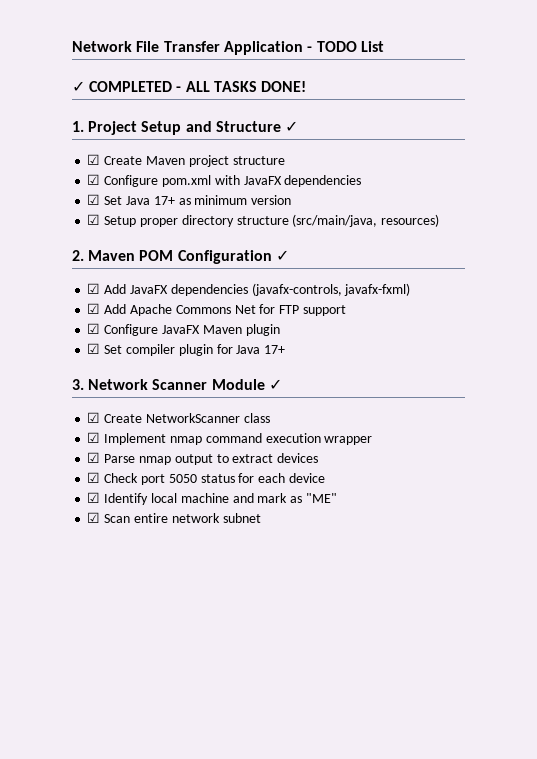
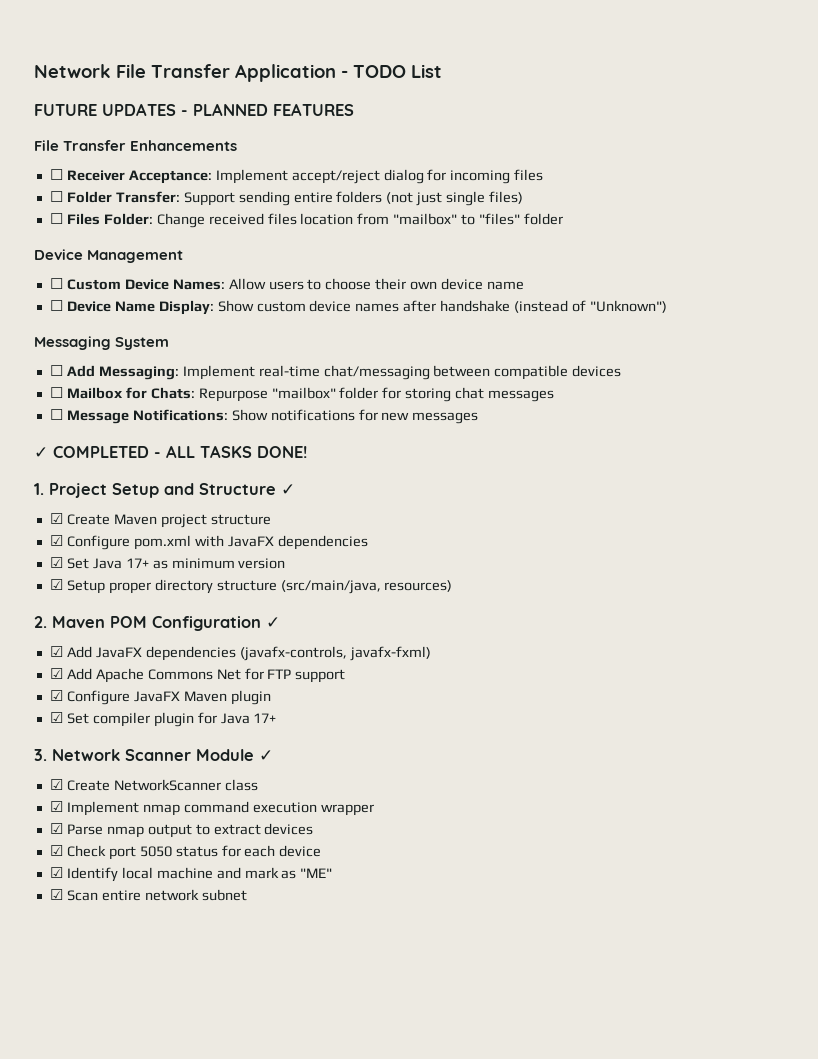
(384, 46) none -> [34,103,354,116] [34,140,238,151] [49,169,544,184] [49,191,524,206] [49,213,564,228] [34,249,184,263] [49,278,525,290] [49,300,667,315] [34,336,170,350] [49,365,622,380] [49,387,555,402] [49,409,479,424] // FUTURE UPDATES - PLANNED FEATURES // File Transfer Enhancements // ☐ Receiver Acceptance: Implement accept/reject dialog for incoming files // ☐ Folder Transfer: Support sending entire folders (not just single files) // ☐ Files Folder: Change received files location from "mailbox" to "files" folder // Device Management // ☐ Custom Device Names: Allow users to choose their own device name // ☐ Device Name Display: Show custom device names after handshake (instead of "Unknown") // Messaging System // ☐ Add Messaging: Implement real-time chat/messaging between compatible devices // ☐ Mailbox for Chats: Repurpose "mailbox" folder for storing chat messages // ☐ Message Notifications: Show notifications for new messages

